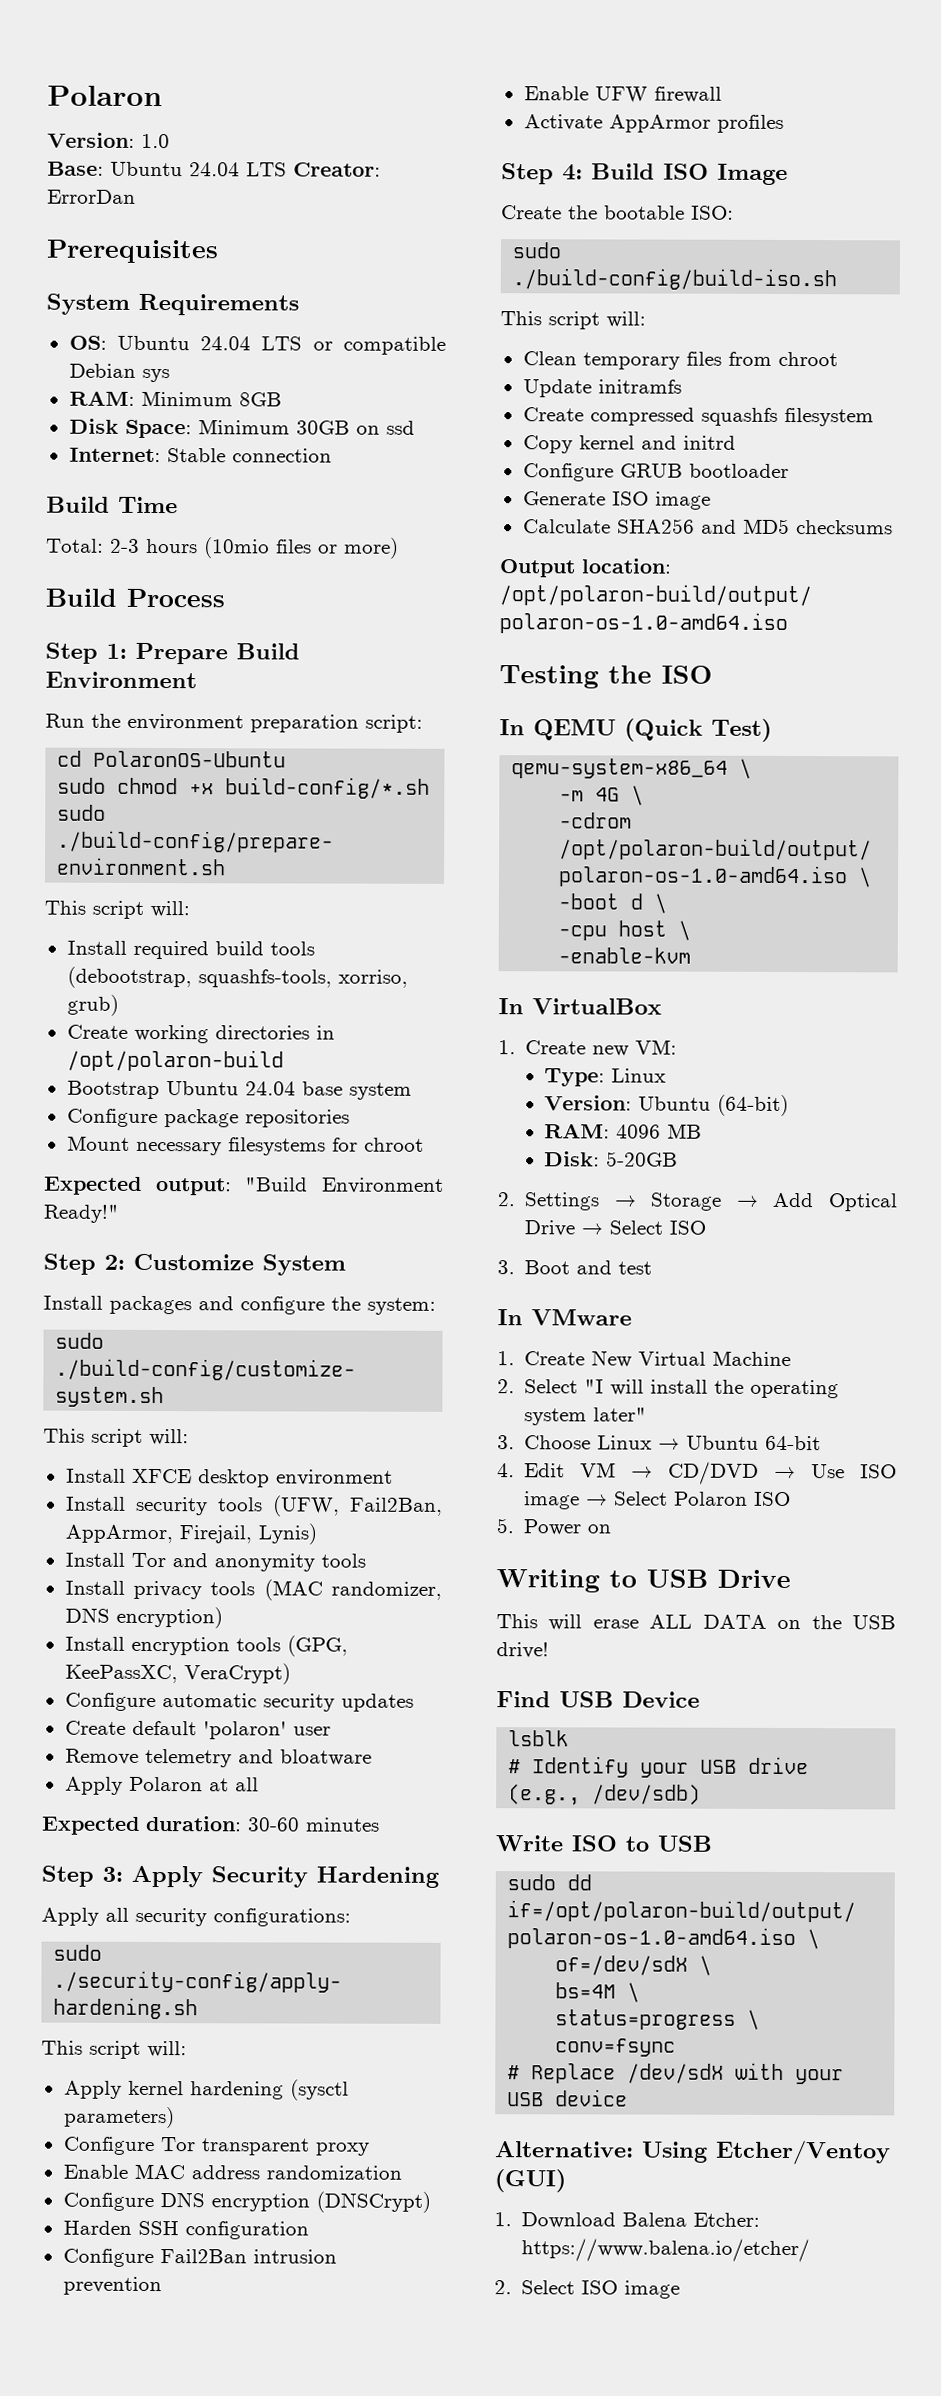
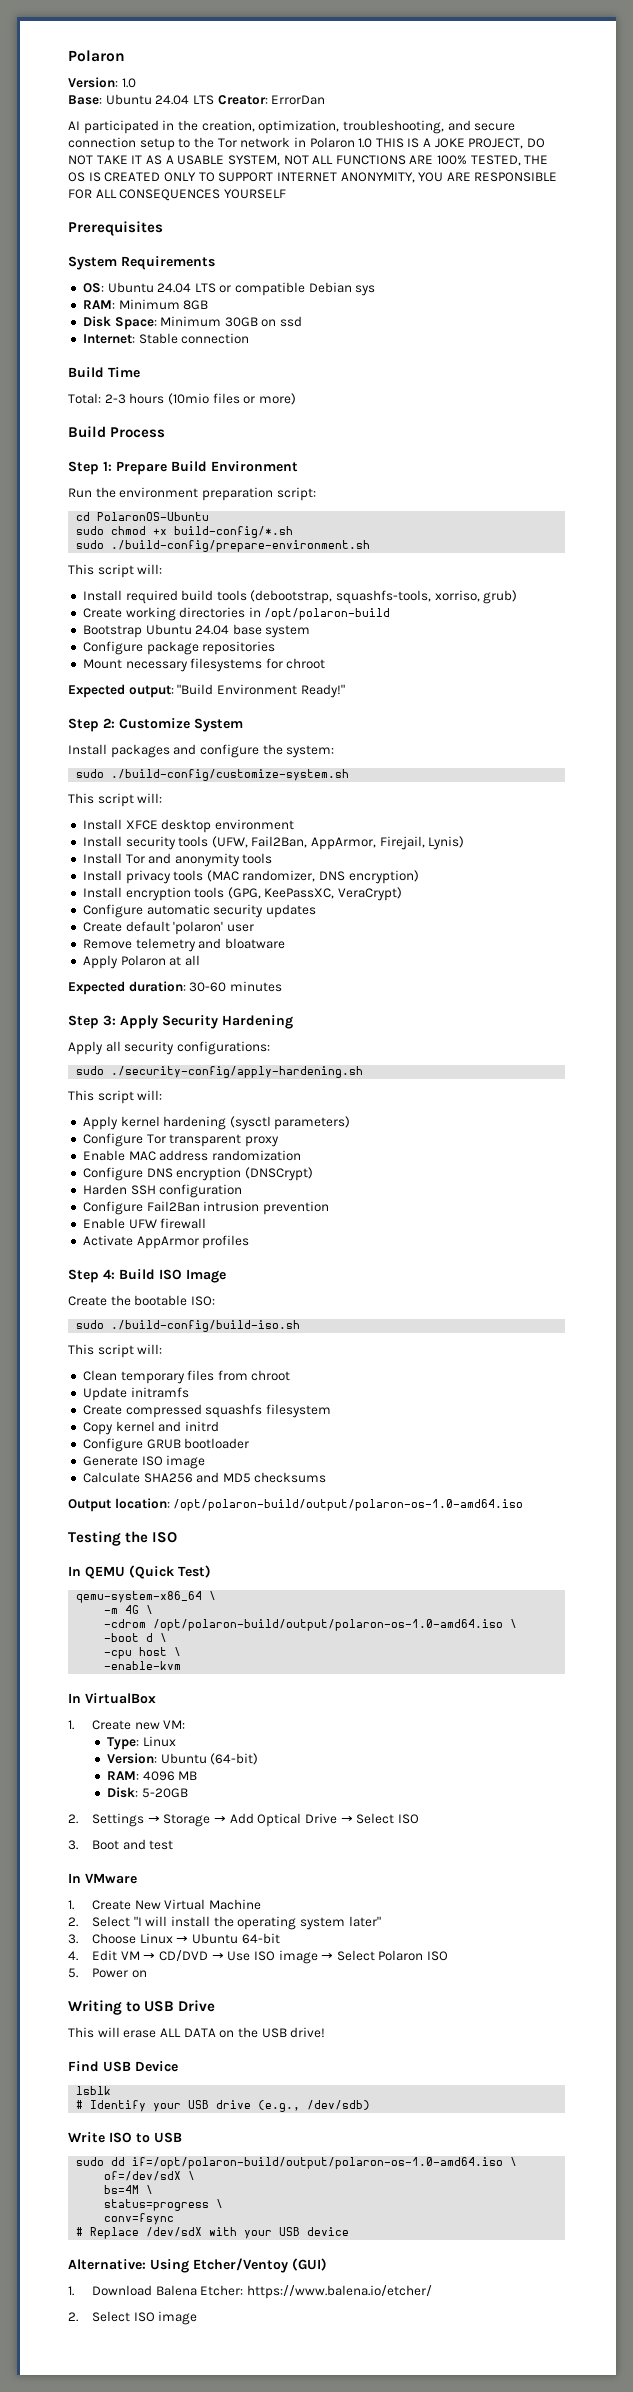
(136, 196) none -> [68,120,516,134] [68,137,546,151] [68,155,549,166] [68,172,558,183] [68,189,286,201] // AI participated in the creation, optimization, troubleshooting, and secure connection setup to the Tor network in Polaron 1.0 THIS IS A JOKE PROJECT, DO NOT TAKE IT AS A USABLE SYSTEM, NOT ALL FUNCTIONS ARE 100% TESTED, THE OS IS CREATED ONLY TO SUPPORT INTERNET ANONYMITY, YOU ARE RESPONSIBLE FOR ALL CONSEQUENCES YOURSELF

